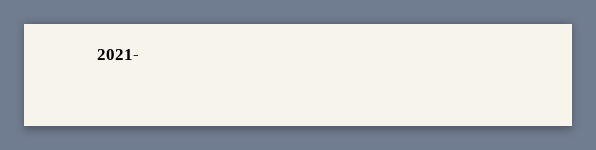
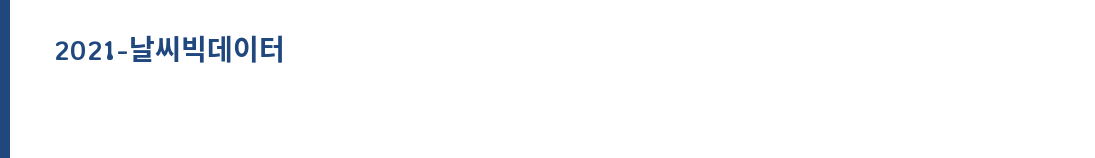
[97,49,139,60] 2021- -> [54,35,285,63] 2021-날씨빅데이터

